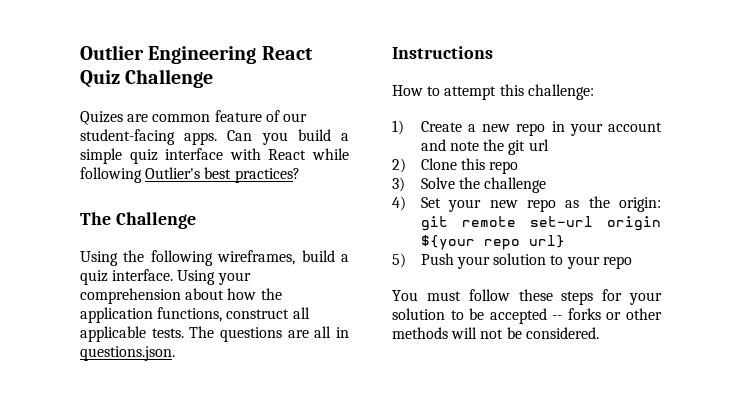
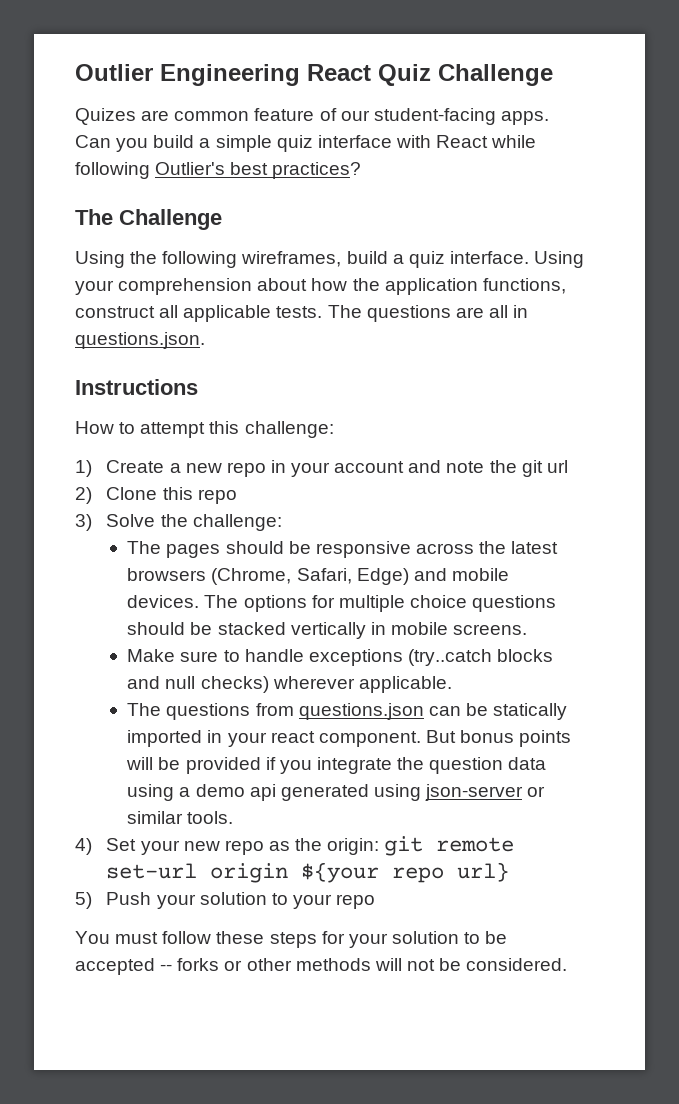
[484,177,547,193] challenge -> [192,514,282,531] [127,541,559,558] [127,568,509,585] [127,595,557,612] [127,622,528,639] [127,649,554,666] [127,676,452,693] [127,703,568,720] [127,730,572,747] [126,757,547,774] [127,784,546,801] [127,811,234,824] challenge: // The pages should be responsive across the latest browsers (Chrome, Safari, Edge) and mobile devices. The options for multiple choice questions should be stacked vertically in mobile screens. // Make sure to handle exceptions (try..catch blocks and null checks) wherever applicable. // The questions from questions.json can be statically imported in your react component. But bonus points will be provided if you integrate the question data using a demo api generated using json-server or similar tools.

